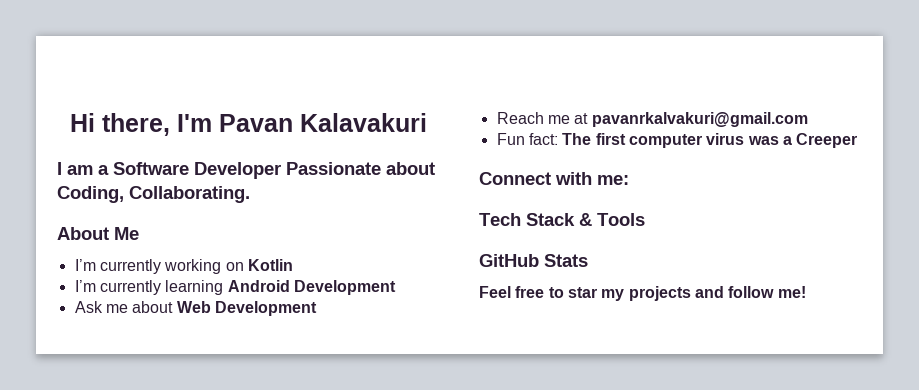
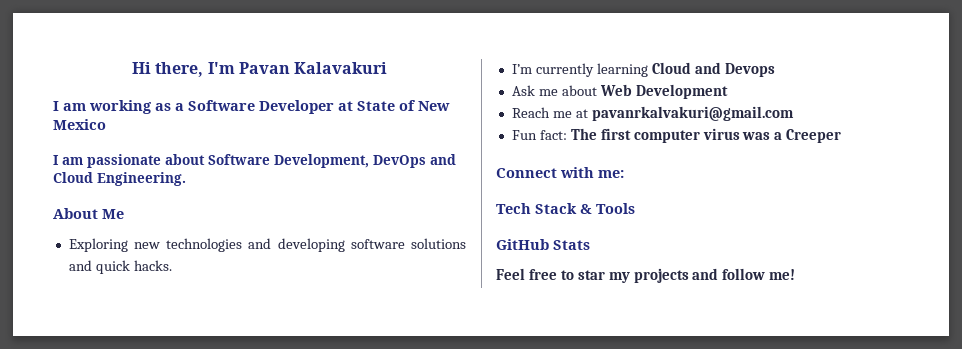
(93, 170) none -> [89,100,171,114] working as
[286,162,435,175] [57,186,250,203] [57,227,139,240] [74,259,293,274] Passionate about Coding, Collaborating. // About Me // I’m currently working on Kotlin -> [338,100,450,111] [53,119,106,130] [53,154,456,168] [53,172,186,186] [53,208,124,219] [68,238,467,252] [68,260,172,274] at State of New Mexico // I am passionate about Software Development, DevOps and Cloud Engineering. // About Me // Exploring new technologies and developing software solutions and quick hacks.
[227,280,396,295] Android Development -> [651,62,775,77] Cloud and Devops

